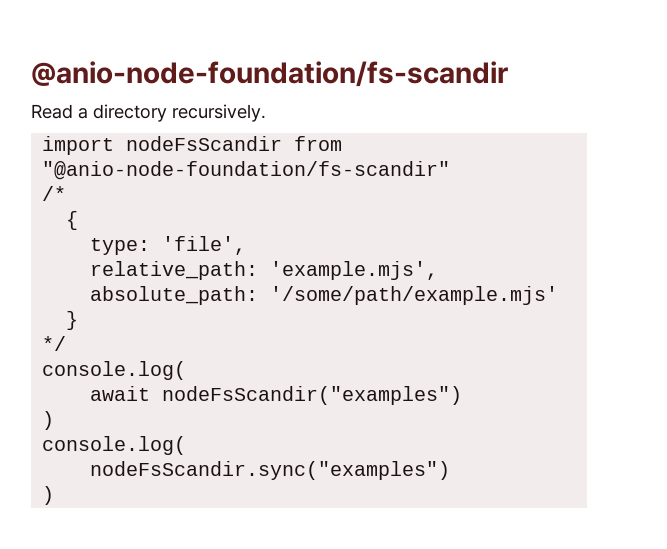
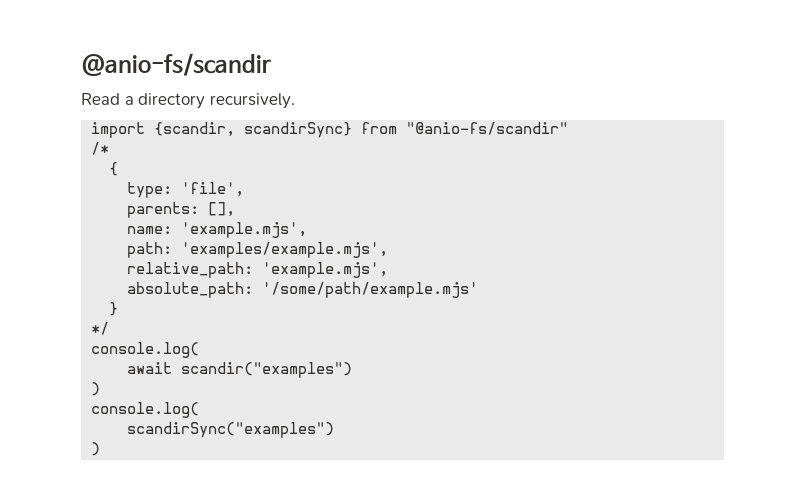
[31,61,508,87] @anio-node-foundation/fs-scandir -> [81,53,271,76] @anio-fs/scandir
[126,136,343,151] [42,161,451,180] nodeFsScandir from "@anio-node-foundation/fs-scandir" -> [154,122,569,138] {scandir, scandirSync} from "@anio-fs/scandir"
(247, 245) none -> [127,202,236,218] [127,222,308,238] [127,242,389,258] // parents: [], // name: 'example.mjs', // path: 'examples/example.mjs',
[162,386,463,405] nodeFsScandir("examples") -> [181,362,353,378] scandir("examples")
[90,461,451,480] nodeFsScandir.sync("examples") -> [127,422,335,438] scandirSync("examples")

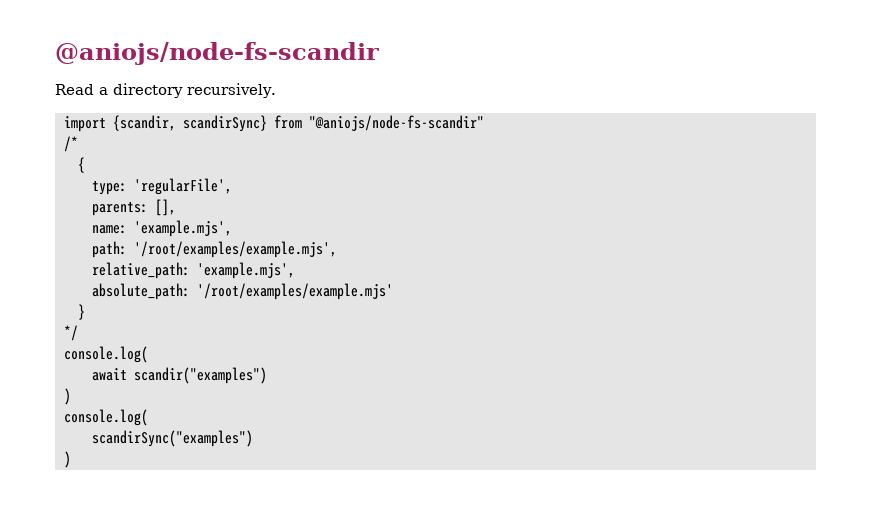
[81,53,271,76] @anio-fs/scandir -> [55,42,379,65] @aniojs/node-fs-scandir
[406,122,569,135] "@anio-fs/scandir" -> [309,115,484,131] "@aniojs/node-fs-scandir"
[181,182,245,197] 'file', -> [134,178,232,195] 'regularFile',
[181,242,389,258] 'examples/example.mjs', -> [134,241,337,258] '/root/examples/example.mjs',
[262,282,479,298] '/some/path/example.mjs' -> [197,283,393,300] '/root/examples/example.mjs'

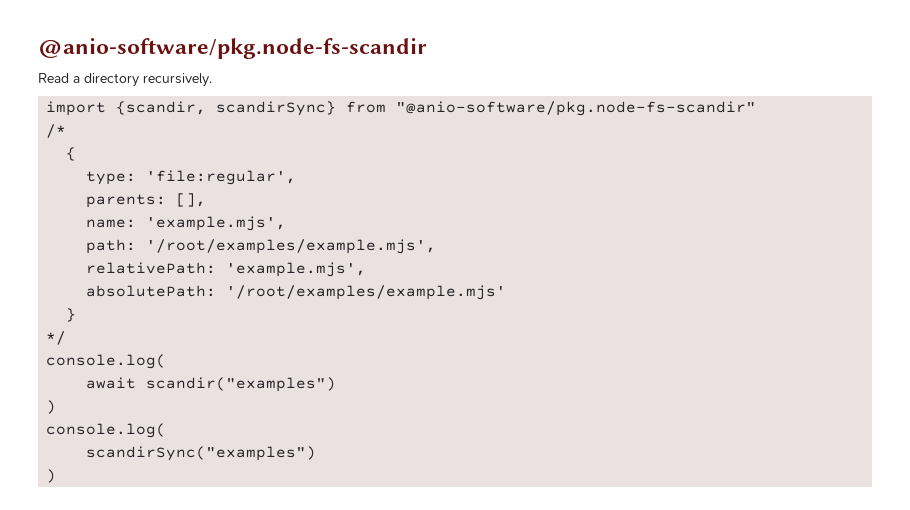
[55,42,379,65] @aniojs/node-fs-scandir -> [38,38,427,59] @anio-software/pkg.node-fs-scandir
[309,115,484,131] "@aniojs/node-fs-scandir" -> [396,101,757,116] "@anio-software/pkg.node-fs-scandir"
[134,178,232,195] 'regularFile', -> [146,170,297,185] 'file:regular',
[92,262,295,279] [92,283,190,300] relative_path: 'example.mjs', // absolute_path: -> [86,262,367,277] [86,285,217,297] relativePath: 'example.mjs', // absolutePath:

